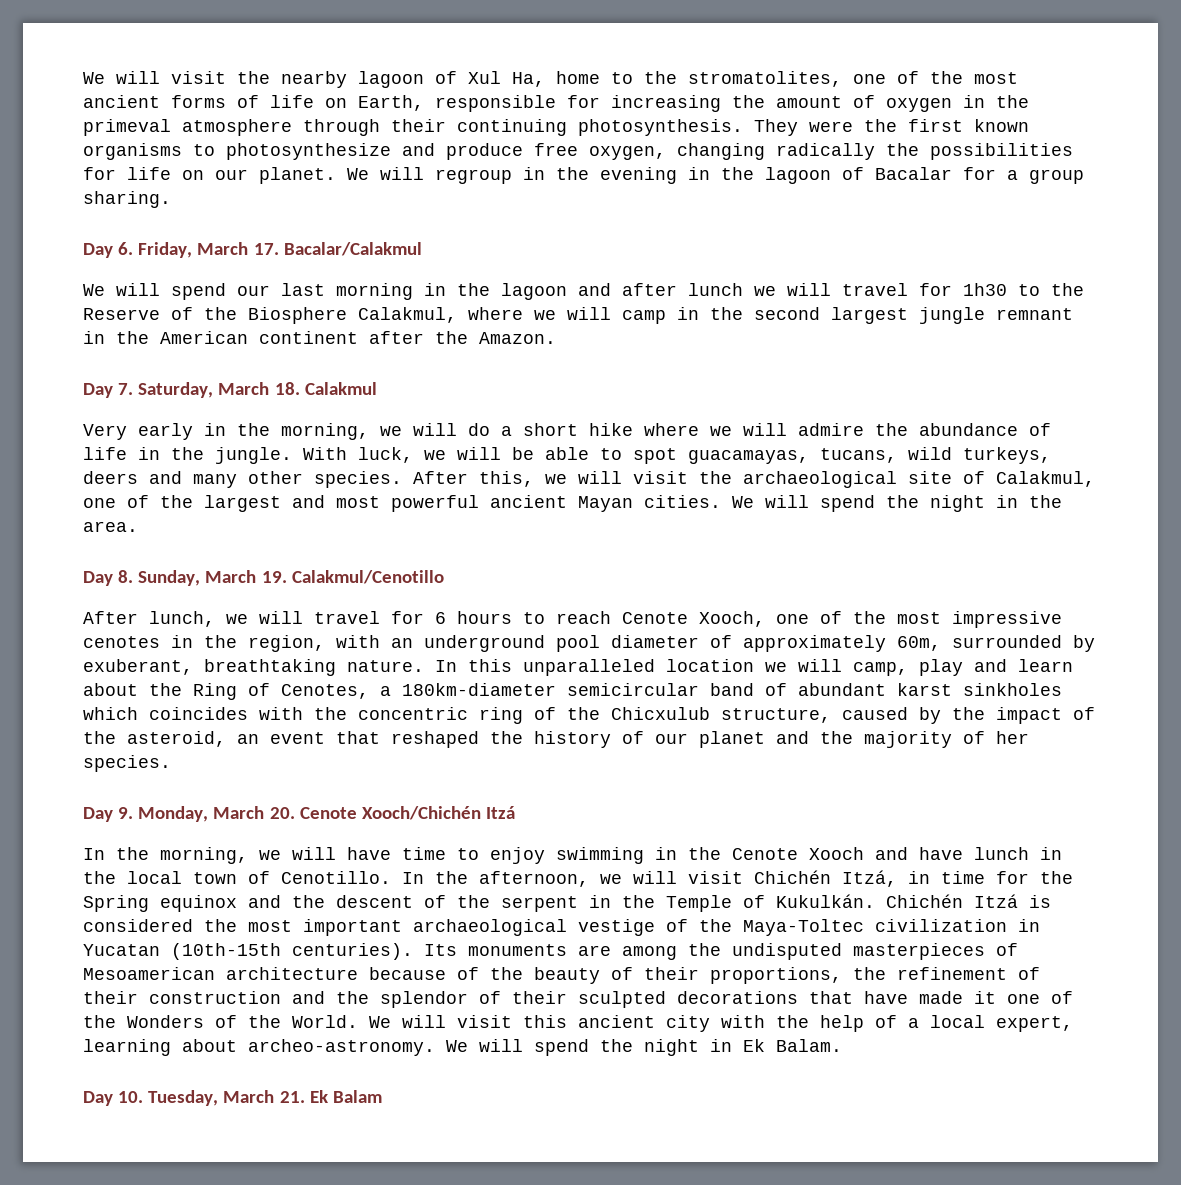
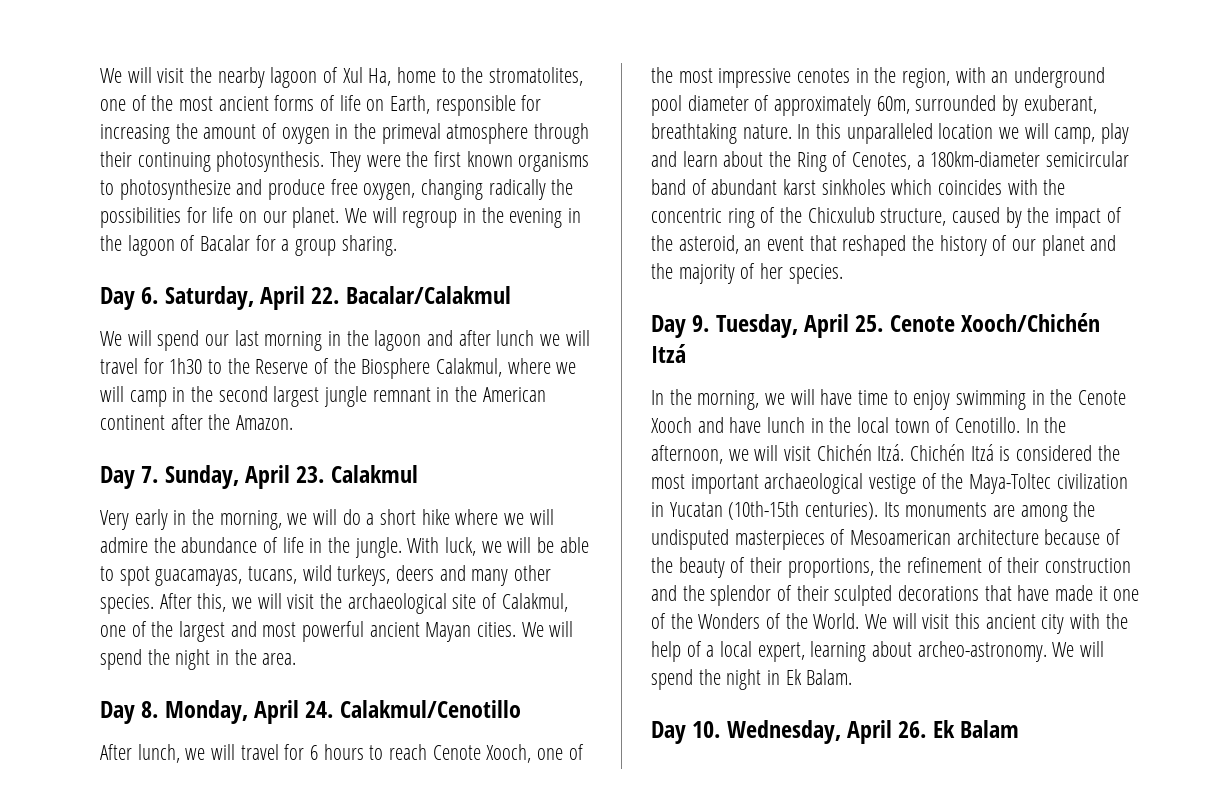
[138,242,279,258] Friday, March 17. -> [164,286,340,310] Saturday, April 22.
[138,382,300,398] Saturday, March 18. -> [164,465,325,489] Sunday, April 23.
[138,570,287,586] Sunday, March 19. -> [164,700,334,724] Monday, April 24.
[138,806,295,822] Monday, March 20. -> [715,314,884,338] Tuesday, April 25.
[842,870,1073,887] [83,894,875,912] Itzá, in time for the Spring equinox and the descent of the serpent in the Temple of Kukulkán. -> [877,444,905,461] Itzá.
[148,1090,305,1106] Tuesday, March 21. -> [726,720,927,744] Wednesday, April 26.

